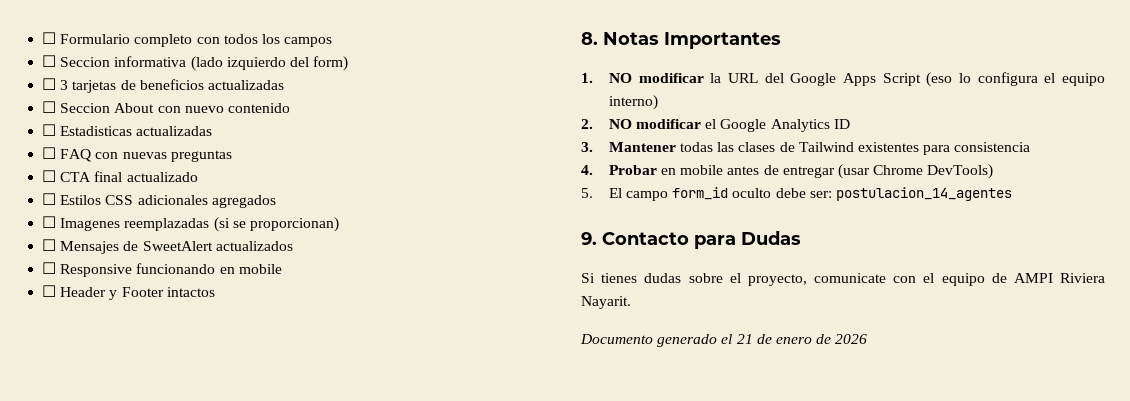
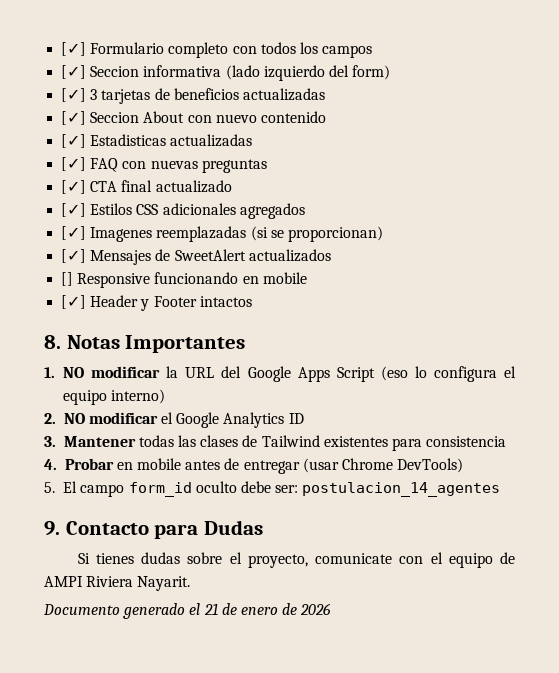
[42,32,57,44] ☐ -> [61,42,87,56] [✓]
[42,55,57,67] ☐ -> [61,65,87,79] [✓]
[42,78,57,90] ☐ -> [61,88,87,102] [✓]
[42,101,57,113] ☐ -> [61,111,87,125] [✓]
[42,124,57,136] ☐ -> [61,134,87,148] [✓]
[42,147,57,159] ☐ -> [61,157,87,171] [✓]
[42,170,57,182] ☐ -> [61,180,87,194] [✓]
[42,193,57,205] ☐ -> [61,203,87,217] [✓]
[42,216,57,228] ☐ -> [61,226,87,240] [✓]
[42,239,57,251] ☐ -> [61,249,87,263] [✓]
[42,262,57,274] ☐ -> [61,272,74,286] []
[42,285,57,297] ☐ -> [61,295,87,309] [✓]

